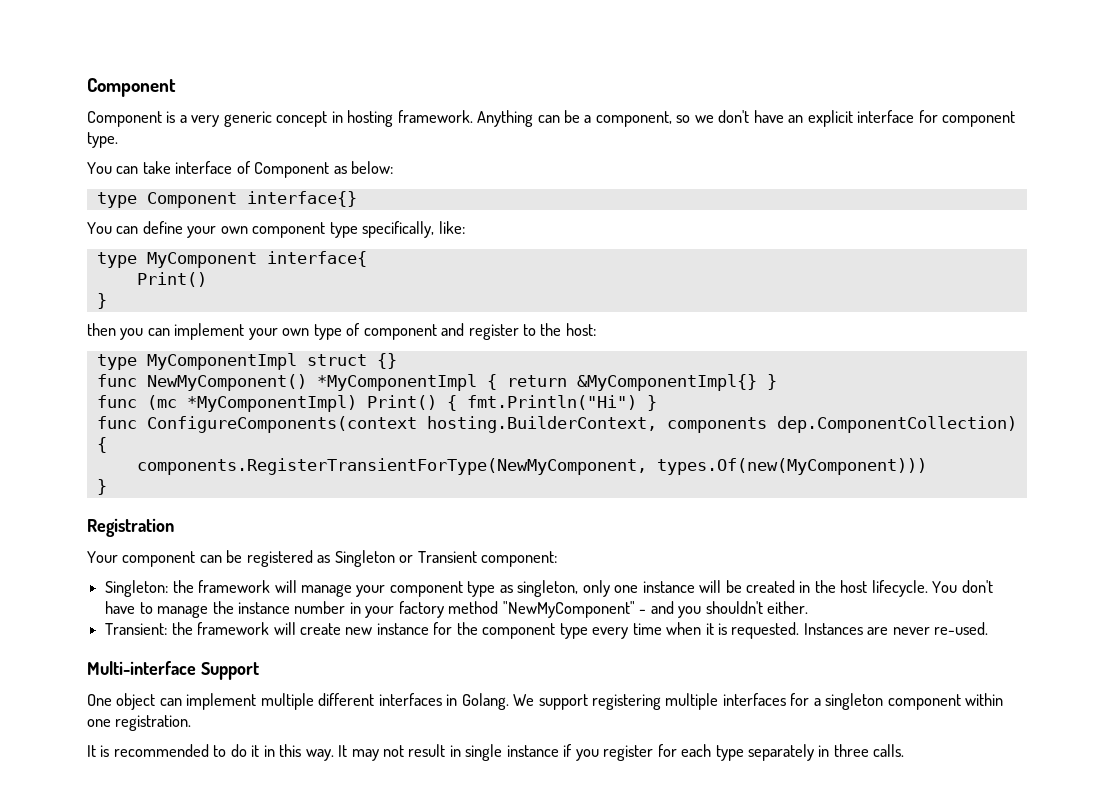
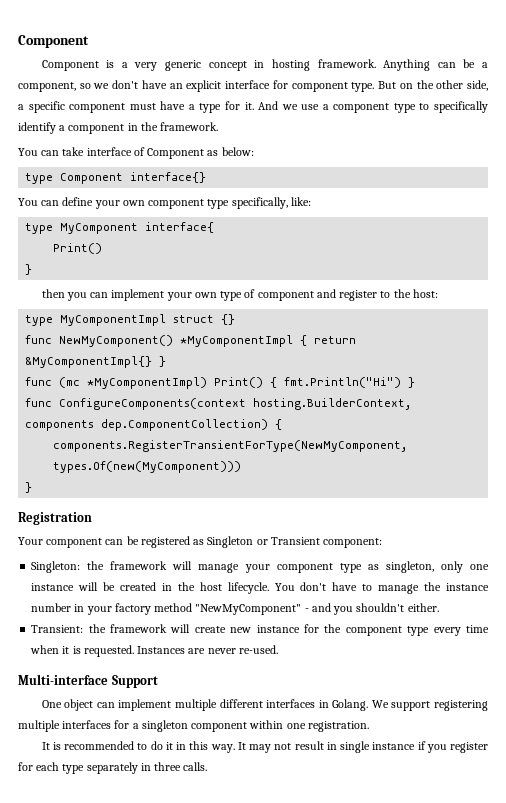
(118, 140) none -> [378,80,489,91] [18,101,488,113] [18,122,219,134] But on the other side, a specific component must have a type for it. And we use a component type to specifically identify a component in the framework.

